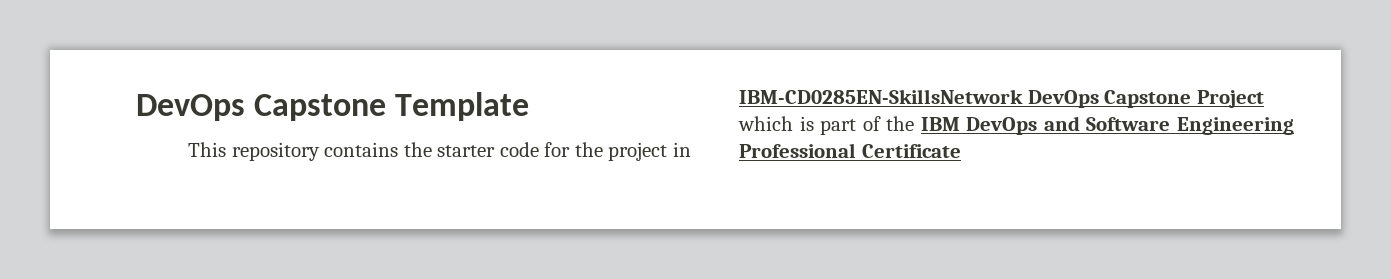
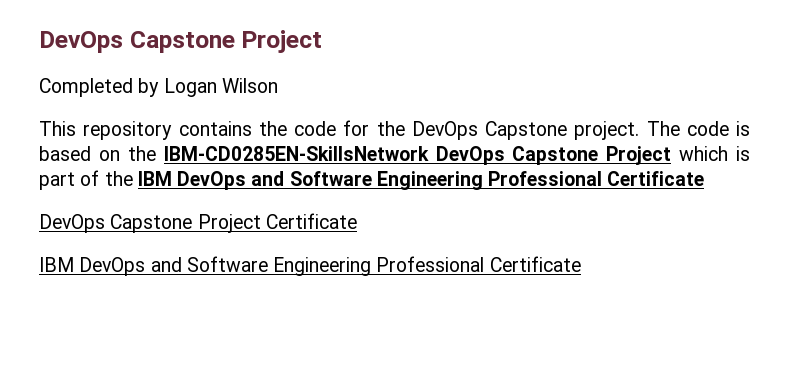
[136,92,530,121] DevOps Capstone Template -> [39,30,323,53] [39,78,278,97] DevOps Capstone Project // Completed by Logan Wilson
[437,145,496,157] starter -> (287, 128) none
[608,142,691,161] project in -> [411,121,750,140] [39,146,156,161] DevOps Capstone project. The code is based on the
(961, 151) none -> [39,213,357,233] [39,256,581,276] // DevOps Capstone Project Certificate // IBM DevOps and Software Engineering Professional Certificate

